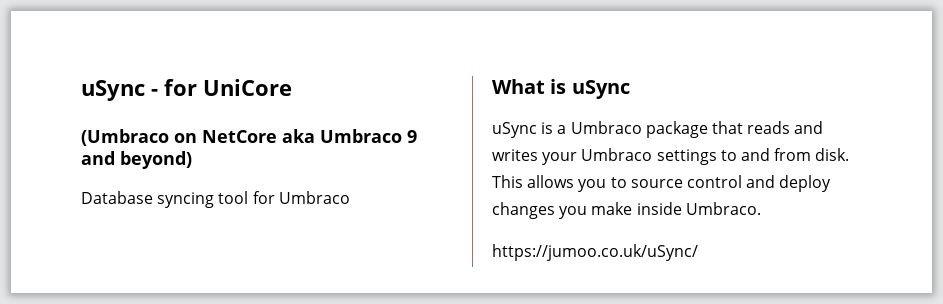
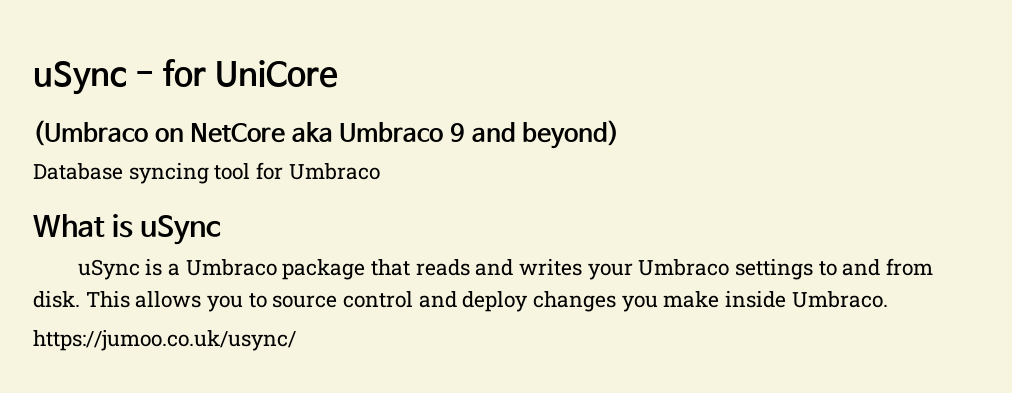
[492,244,698,261] https://jumoo.co.uk/uSync/ -> [33,330,296,351] https://jumoo.co.uk/usync/

